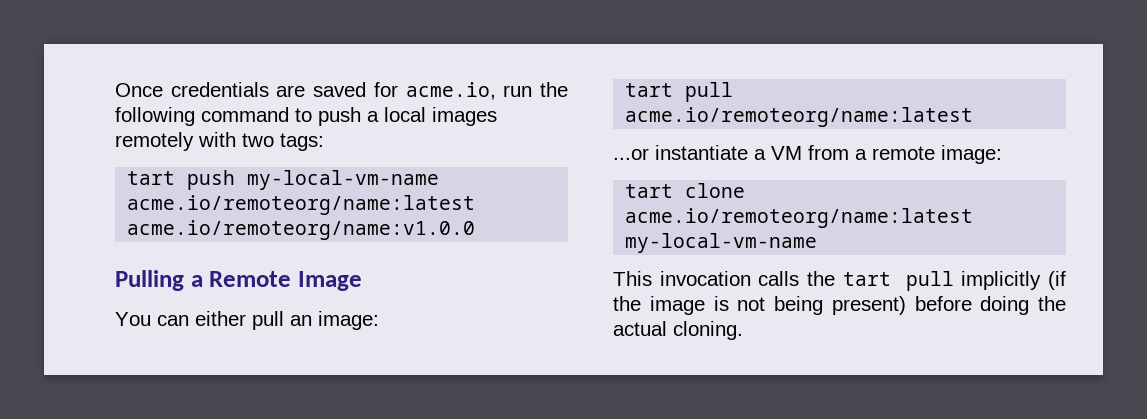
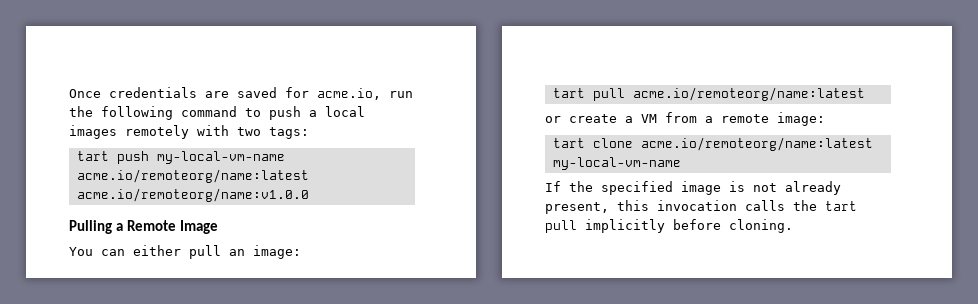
[613,145,748,160] ...or instantiate -> [545,114,617,123] or create
[613,271,652,286] This -> [545,181,841,195] [545,200,649,214] If the specified image is not already present, this
[1048,271,1066,290] [613,296,1066,315] [613,321,667,336] (if the image is not being present) before doing the actual -> [673,219,721,230] before

